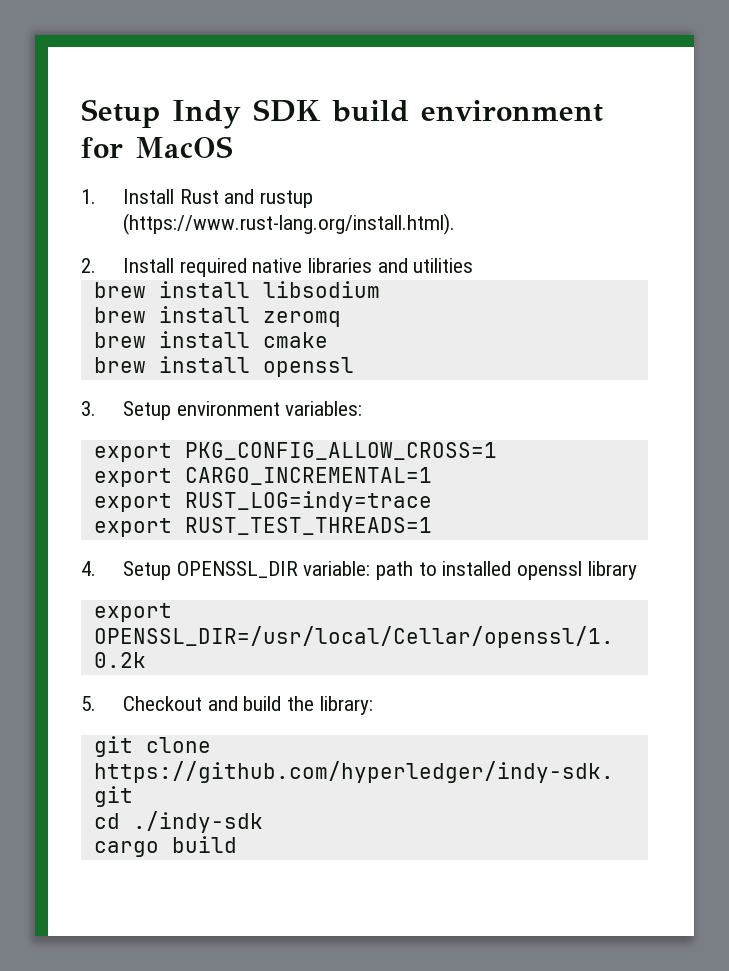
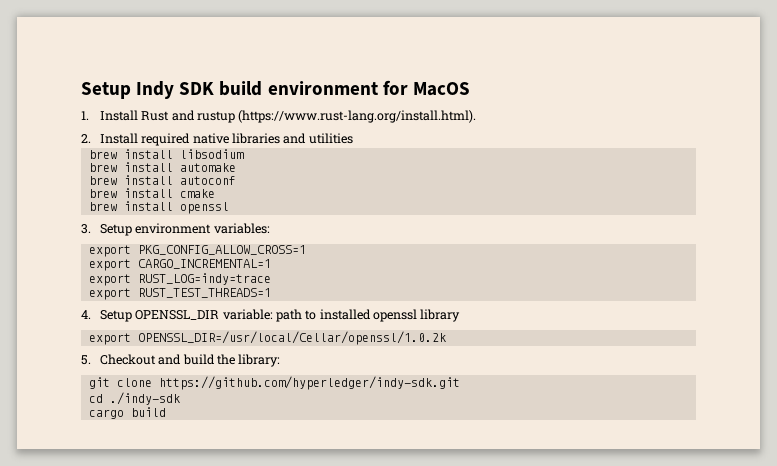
[262,311,341,327] zeromq -> [179,163,236,172] [88,175,236,185] automake // brew install autoconf

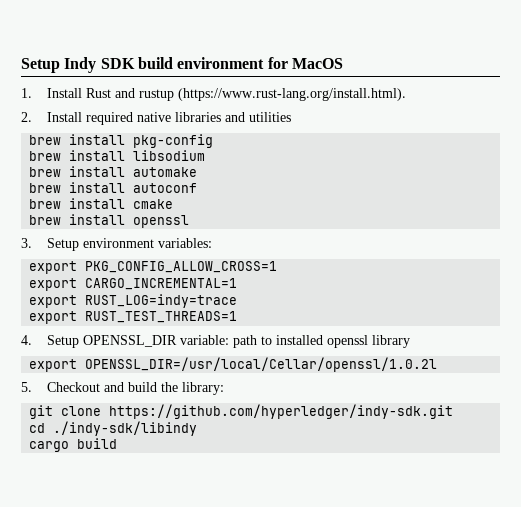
(353, 138) none -> [29,134,214,148] // brew install pkg-config
[137,331,446,345] OPENSSL_DIR=/usr/local/Cellar/openssl/1.0.2k -> [85,357,438,372] OPENSSL_DIR=/usr/local/Cellar/openssl/1.0.2l
[109,392,180,405] ./indy-sdk -> [53,421,198,436] ./indy-sdk/libindy

